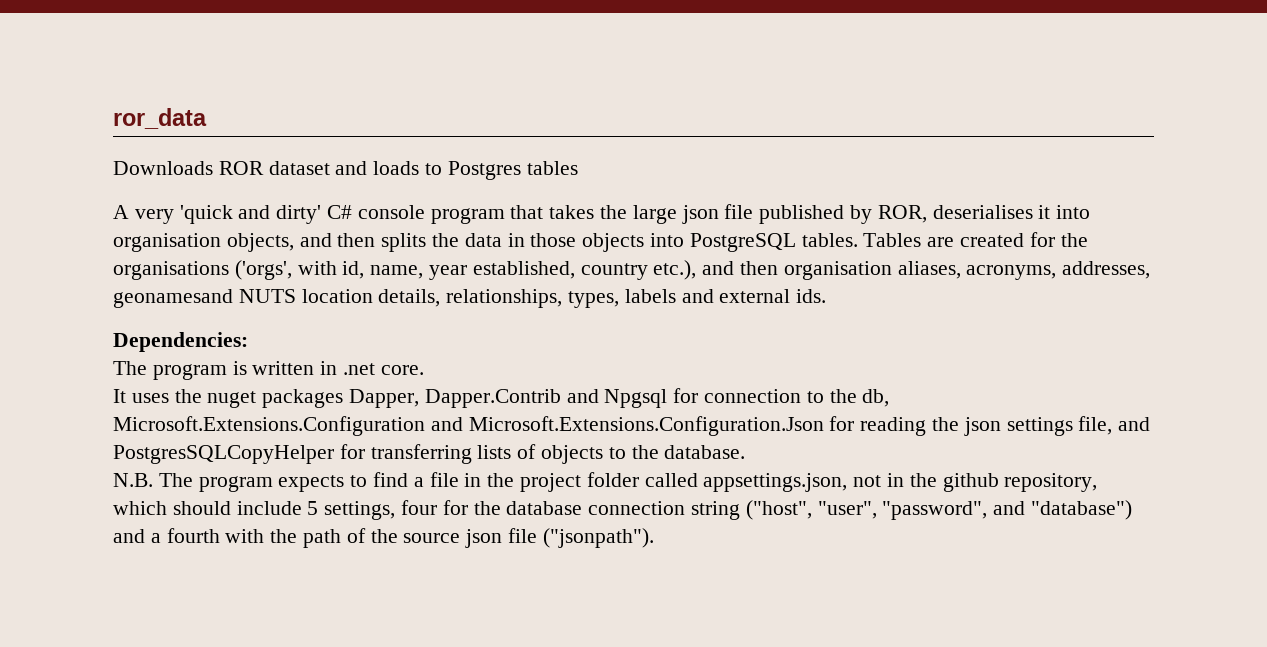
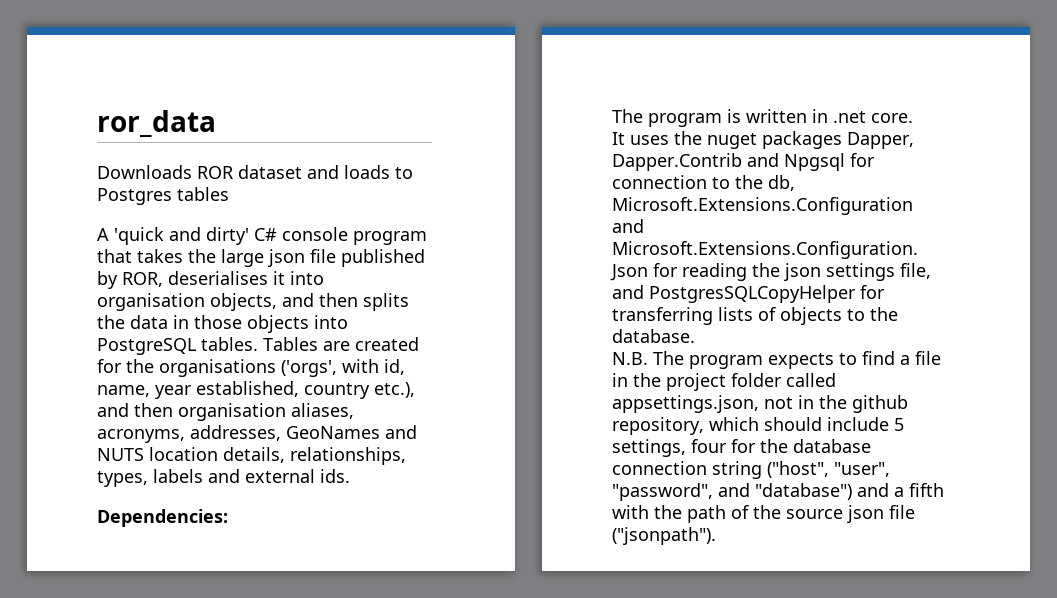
[134,209,174,224] very -> (109, 234) none
[113,289,233,308] geonamesand -> [286,425,417,439] GeoNames and
[166,528,220,543] fourth -> [909,483,944,497] fifth

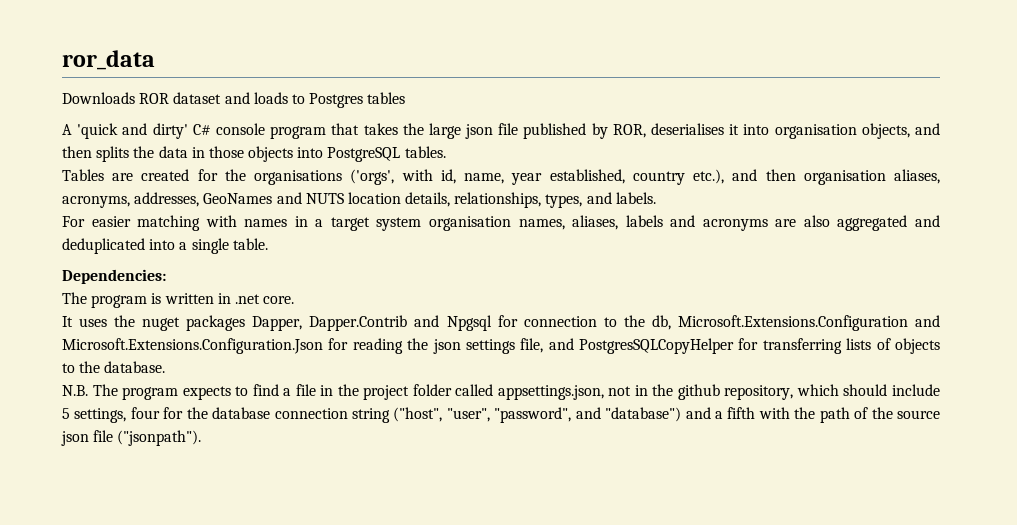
(258, 344) none -> (446, 152) //
[153,469,350,483] labels and external ids. -> [586,192,656,204] [62,215,940,231] [62,238,268,254] and labels. // For easier matching with names in a target system organisation names, aliases, labels and acronyms are also aggregated and deduplicated into a single table.

